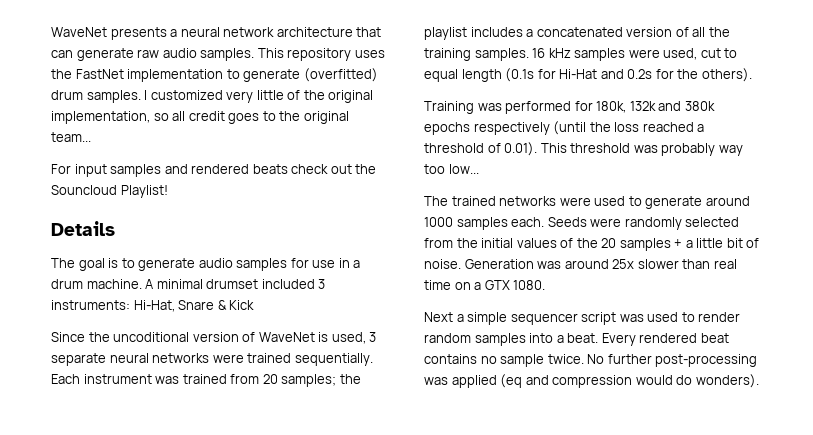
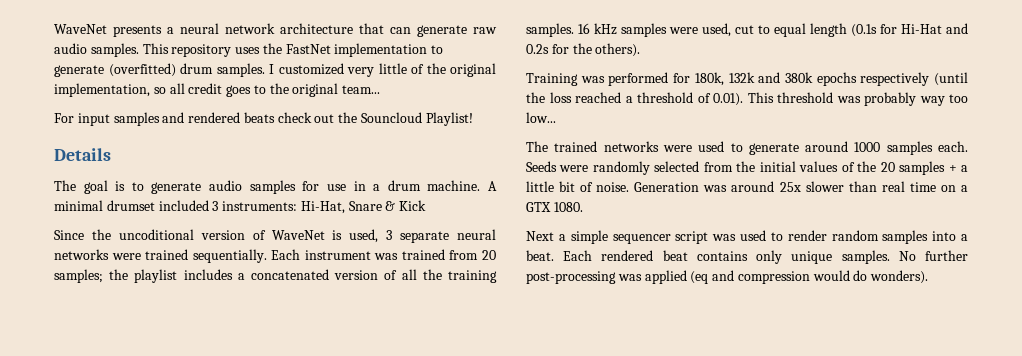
[601,333,636,346] Every -> [563,250,593,261] Each
[480,354,584,367] no sample twice. -> [756,250,890,264] only unique samples.

